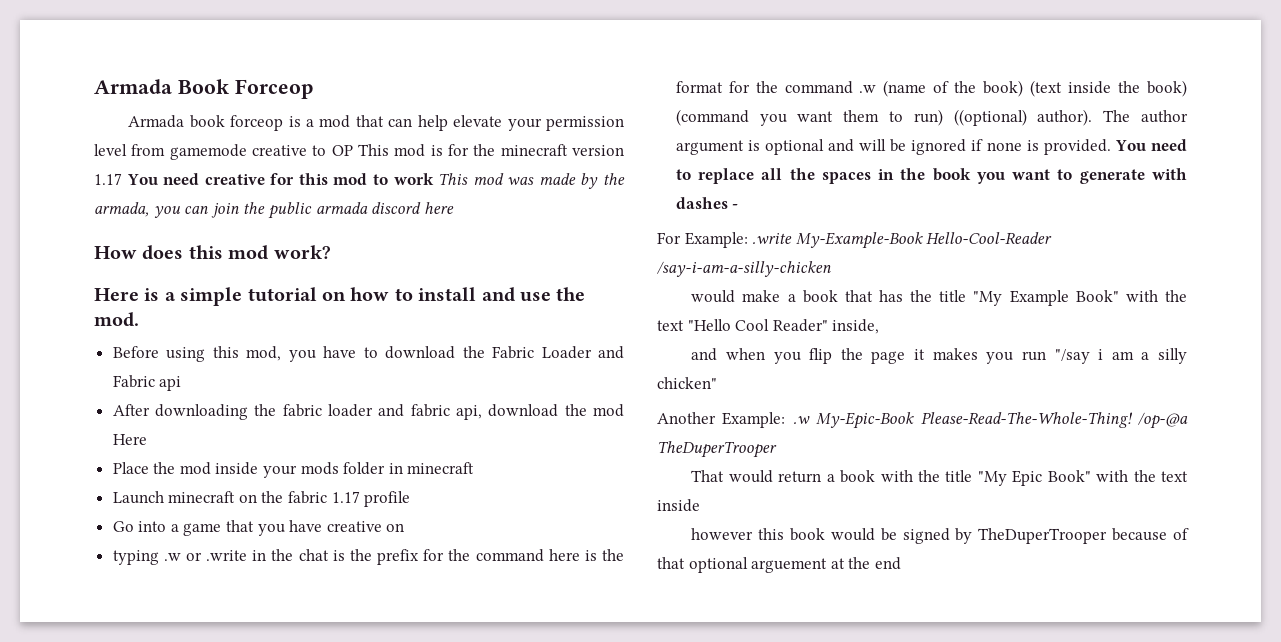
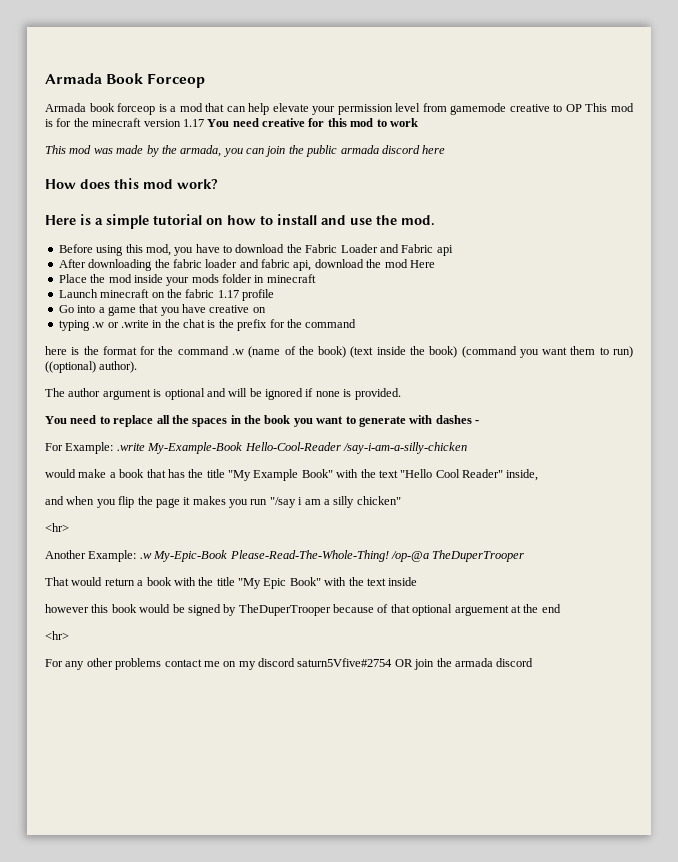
(434, 179) none -> (418, 122) //
(544, 555) none -> (357, 323) //
(1093, 117) none -> (138, 367) //
(1111, 147) none -> (401, 394) //
(717, 383) none -> [45,523,69,532] // <hr>
(901, 563) none -> [45,631,69,640] [45,658,534,670] // <hr> // For any other problems contact me on my discord saturn5Vfive#2754 OR join the armada discord

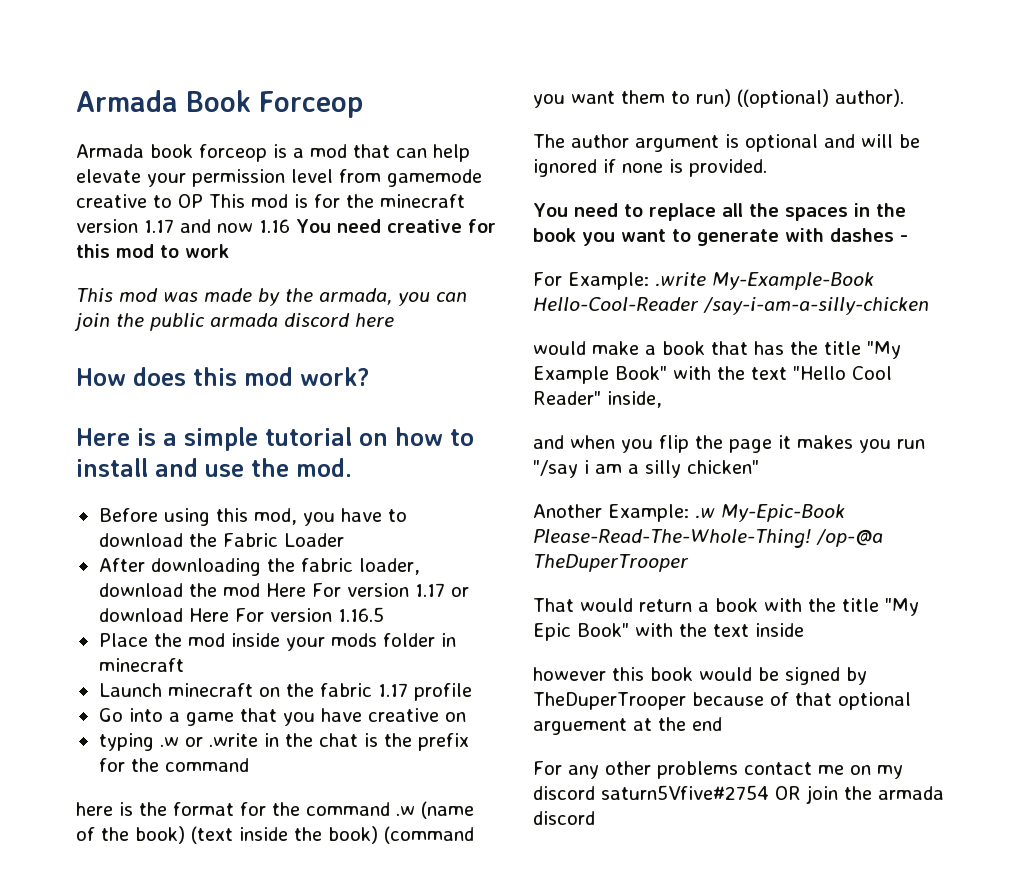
(204, 123) none -> [180,219,290,233] and now 1.16
[379,244,453,256] and Fabric api -> (344, 540) none
[205,259,312,271] loader and fabric api, -> [358,558,420,575] loader,
(435, 264) none -> [311,583,469,597] [98,607,384,622] For version 1.17 or download Here For version 1.16.5
[45,523,69,532] // <hr> -> (759, 467) none
[45,631,69,640] // <hr> -> (722, 724) none

